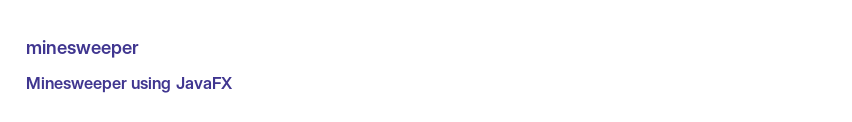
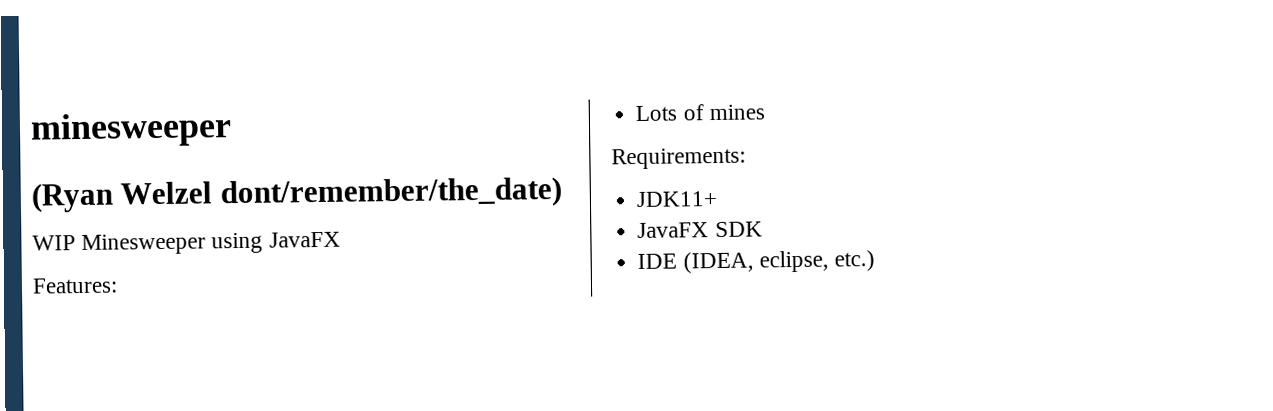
(139, 49) none -> [31,176,562,213] [32,235,76,251] (Ryan Welzel dont/remember/the_date) // WIP
(233, 83) none -> [32,277,118,294] [635,104,765,122] [611,147,746,170] [636,190,719,207] [637,221,763,238] [637,250,875,274] // Features: // Lots of mines // Requirements: // JDK11+ // JavaFX SDK // IDE (IDEA, eclipse, etc.)

